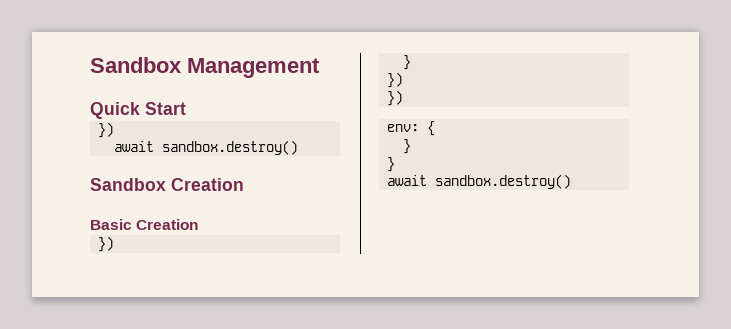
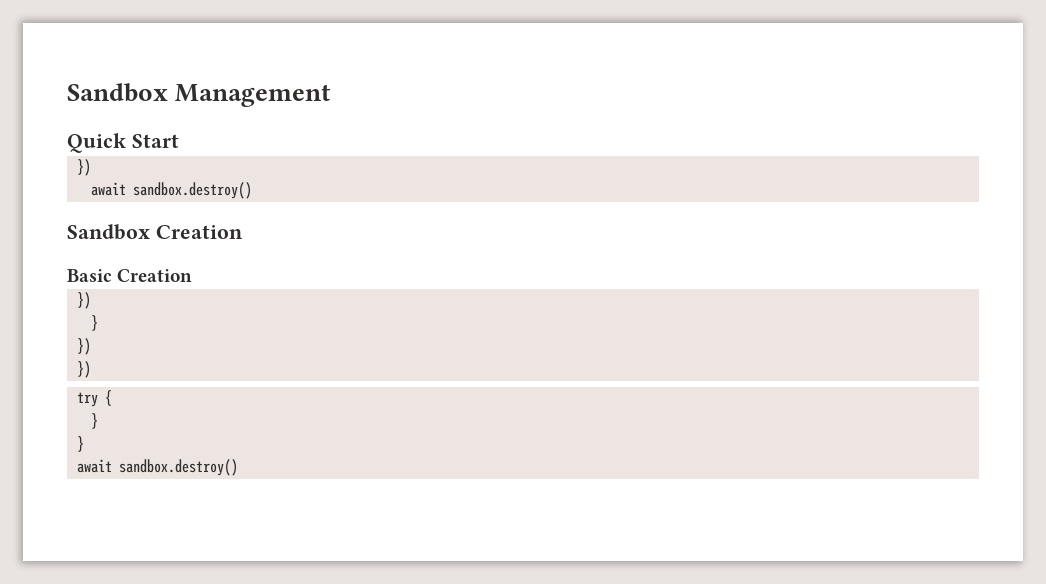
[387,124,420,132] env: -> [77,392,99,407] try

